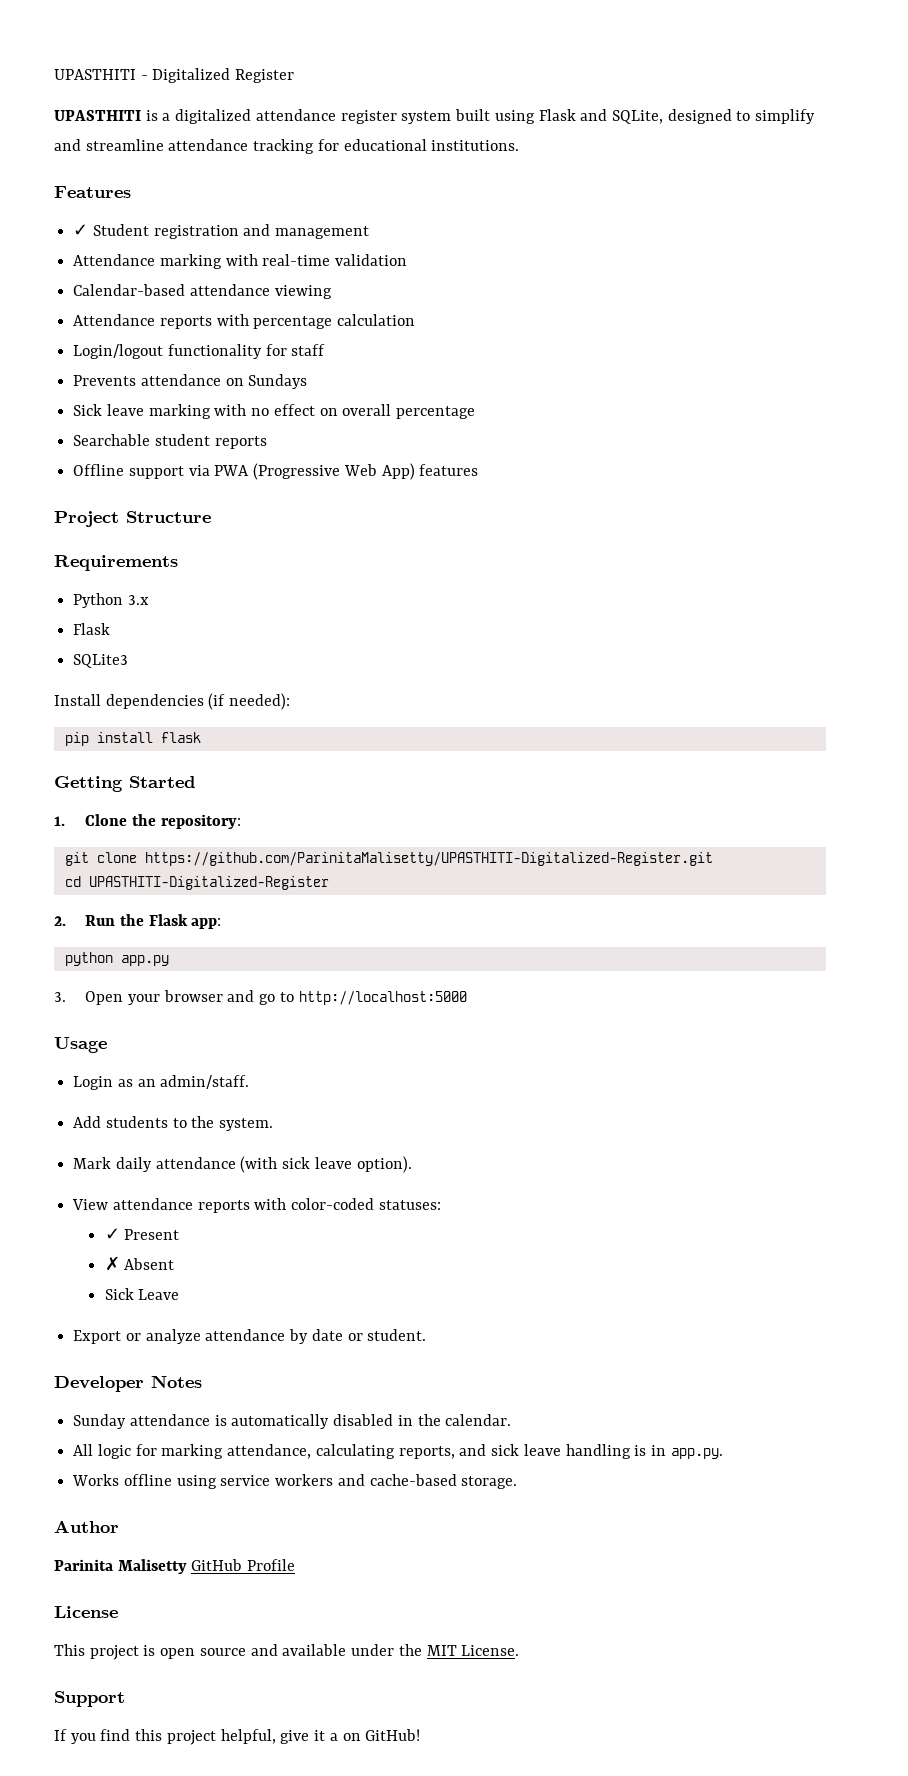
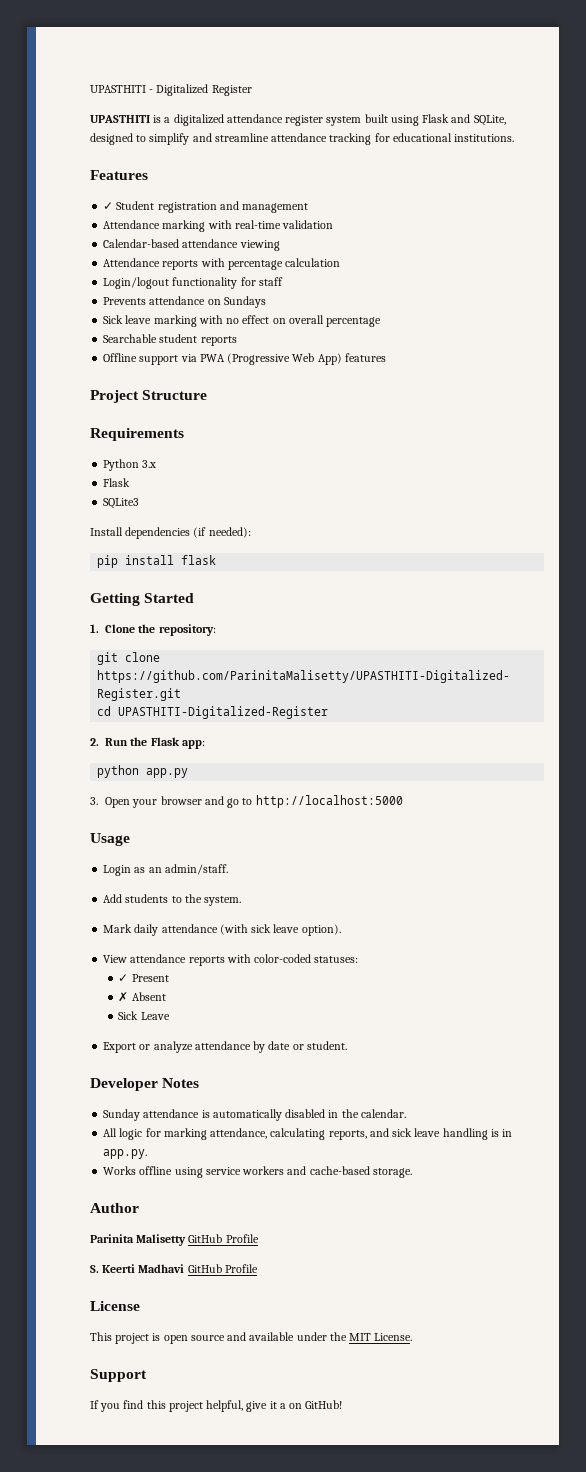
(296, 1565) none -> [90,1264,258,1273] // S. Keerti Madhavi GitHub Profile

